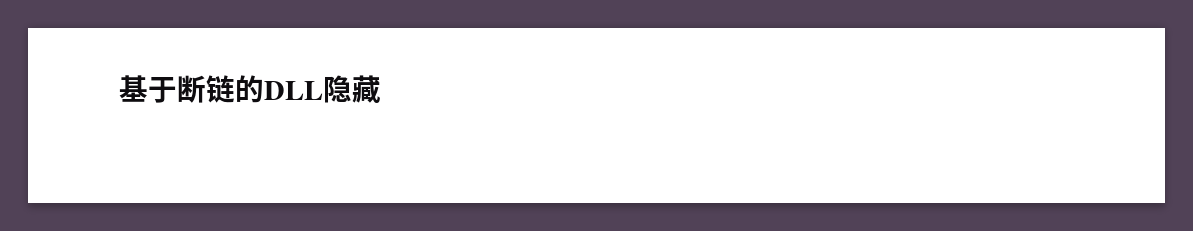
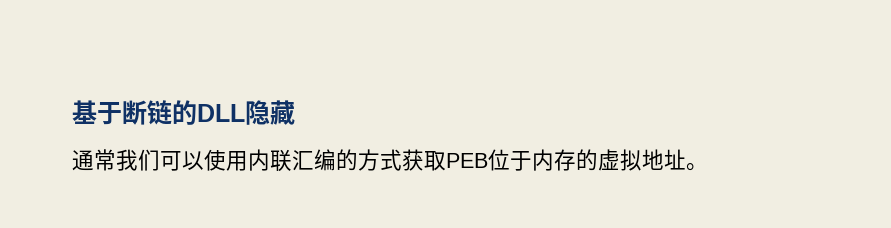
(381, 89) none -> [72,149,708,172] // 通常我们可以使用内联汇编的方式获取PEB位于内存的虚拟地址。

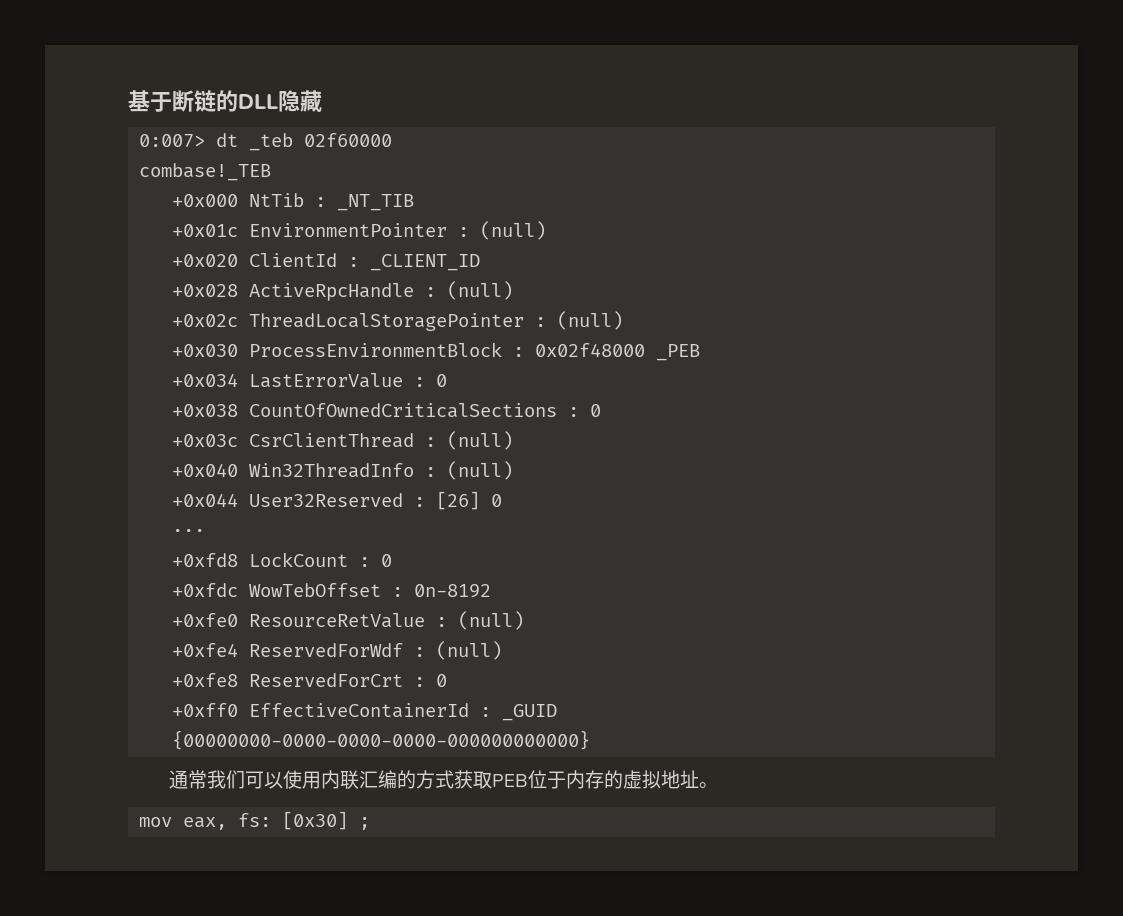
(295, 112) none -> [139,133,393,151] [139,163,272,181] [172,193,415,211] [172,221,547,240] [172,253,481,271] [172,281,514,301] [172,311,624,331] [172,342,701,361] [172,373,448,388] [172,403,602,418] [172,431,514,450] [172,461,514,480] [172,491,503,510] [172,529,206,537] [172,552,393,567] [172,583,492,598] [172,611,525,630] [172,641,503,660] [172,673,448,687] [172,703,558,721] [172,730,591,750] // 0:007> dt _teb 02f60000 // combase!_TEB // +0x000 NtTib : _NT_TIB // +0x01c EnvironmentPointer : (null) // +0x020 ClientId : _CLIENT_ID // +0x028 ActiveRpcHandle : (null) // +0x02c ThreadLocalStoragePointer : (null) // +0x030 ProcessEnvironmentBlock : 0x02f48000 _PEB // +0x034 LastErrorValue : 0 // +0x038 CountOfOwnedCriticalSections : 0 // +0x03c CsrClientThread : (null) // +0x040 Win32ThreadInfo : (null) // +0x044 User32Reserved : [26] 0 // ··· // +0xfd8 LockCount : 0 // +0xfdc WowTebOffset : 0n-8192 // +0xfe0 ResourceRetValue : (null) // +0xfe4 ReservedForWdf : (null) // +0xfe8 ReservedForCrt : 0 // +0xff0 EffectiveContainerId : _GUID {00000000-0000-0000-0000-000000000000}
(708, 167) none -> [139,811,371,830] // mov eax, fs: [0x30] ;

